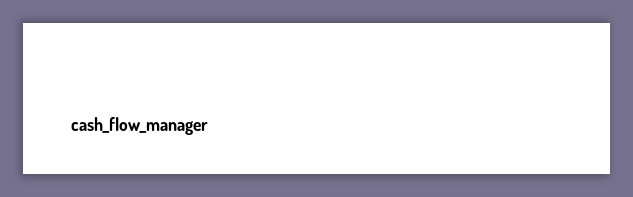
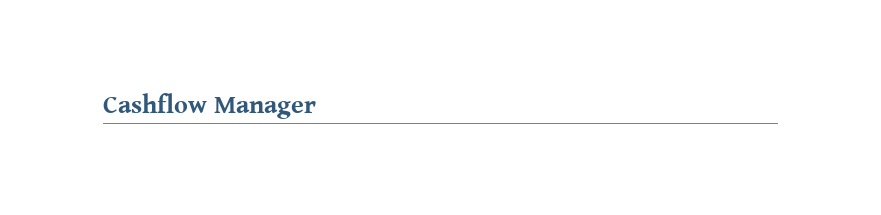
[71,117,208,135] cash_flow_manager -> [103,93,317,119] Cashflow Manager

